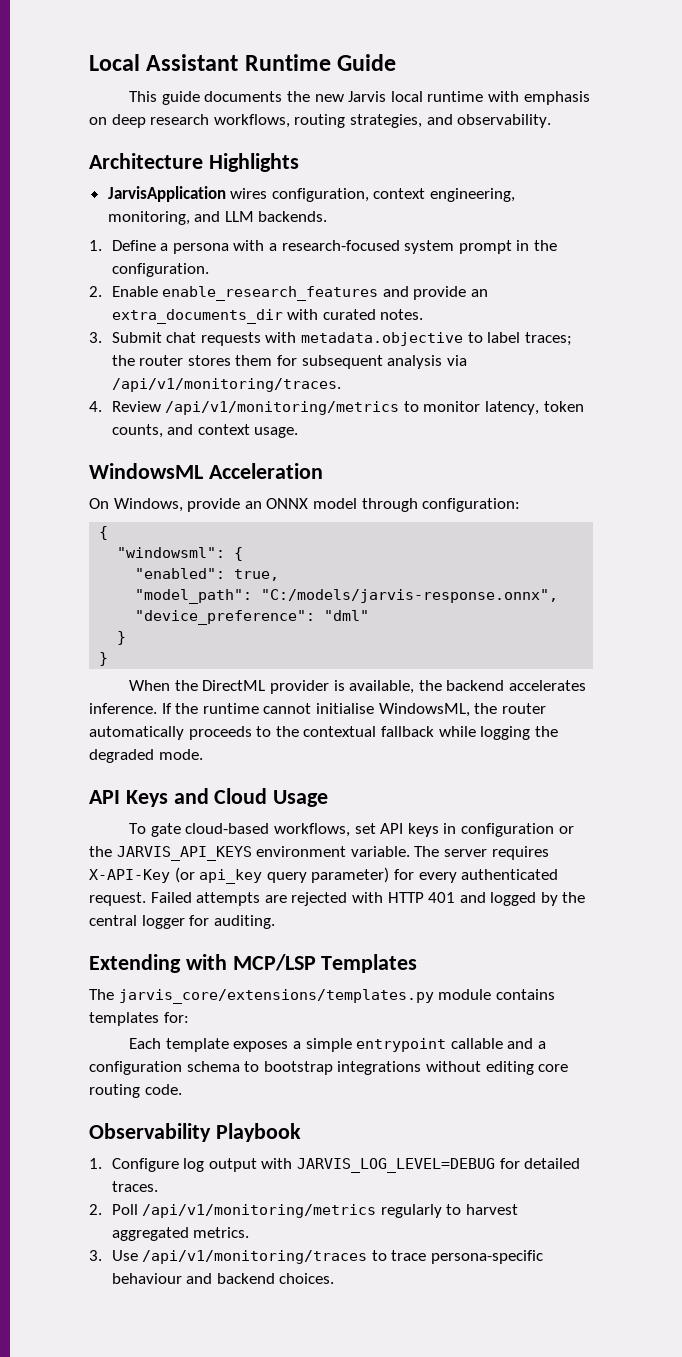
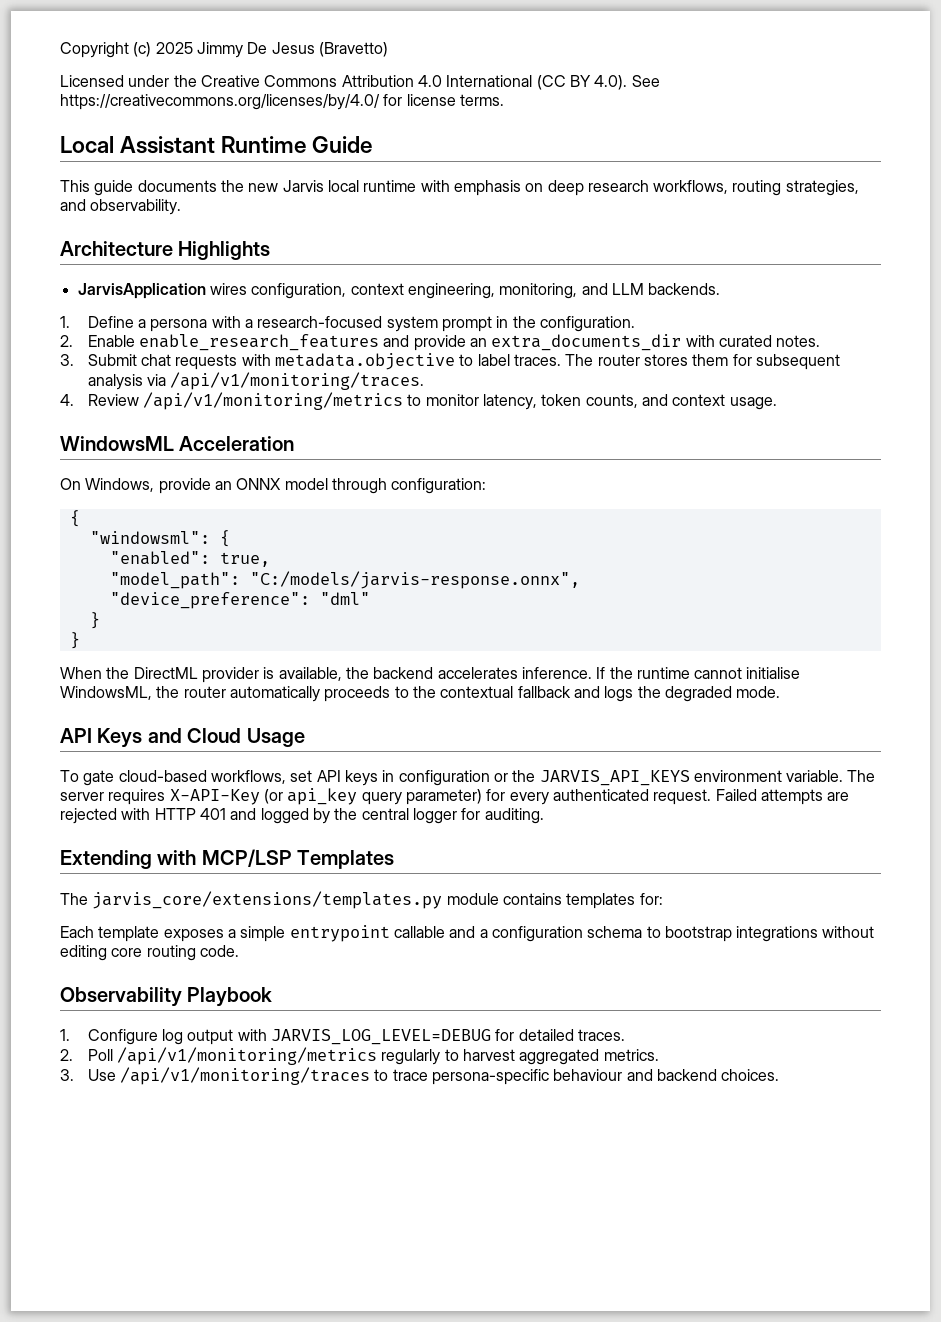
(89, 62) none -> [60,42,388,58] [60,75,660,90] [60,94,504,110] Copyright (c) 2025 Jimmy De Jesus (Bravetto) // Licensed under the Creative Commons Attribution 4.0 International (CC BY 4.0). See https://creativecommons.org/licenses/by/4.0/ for license terms. //
[524,332,572,346] [111,355,135,366] traces; the -> [513,354,594,366] traces. The
[438,726,531,740] while logging -> [573,686,634,702] and logs

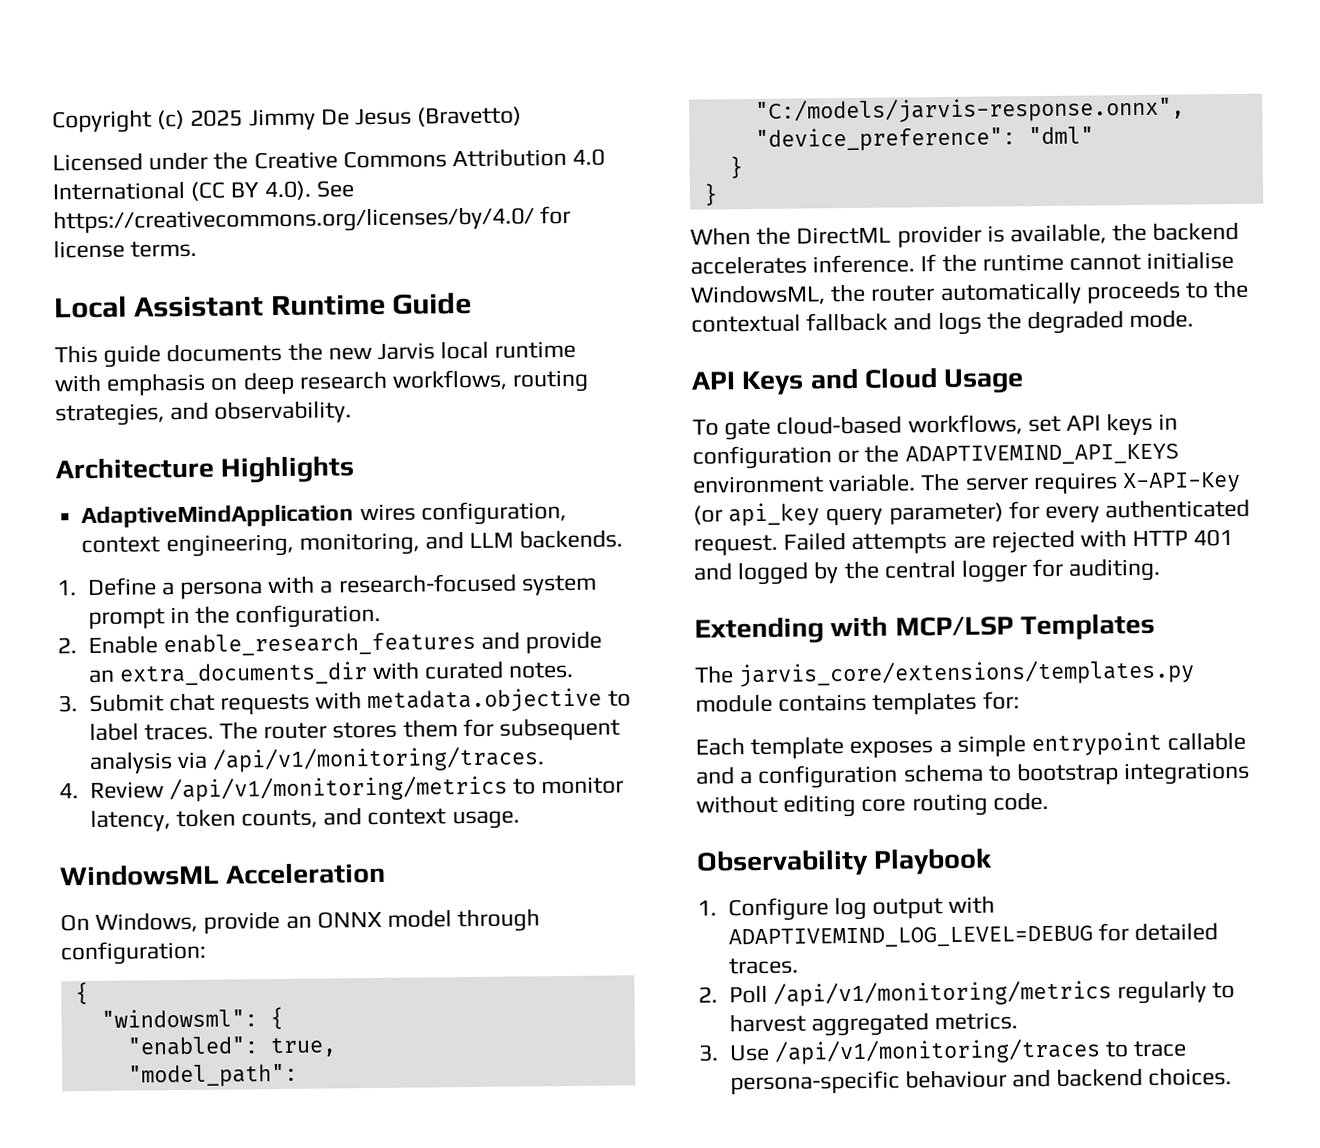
[77,283,206,299] JarvisApplication -> [81,503,355,529] AdaptiveMindApplication
[539,770,690,786] JARVIS_API_KEYS -> [904,443,1179,466] ADAPTIVEMIND_API_KEYS
[270,1029,491,1045] JARVIS_LOG_LEVEL=DEBUG -> [727,925,1093,949] ADAPTIVEMIND_LOG_LEVEL=DEBUG

